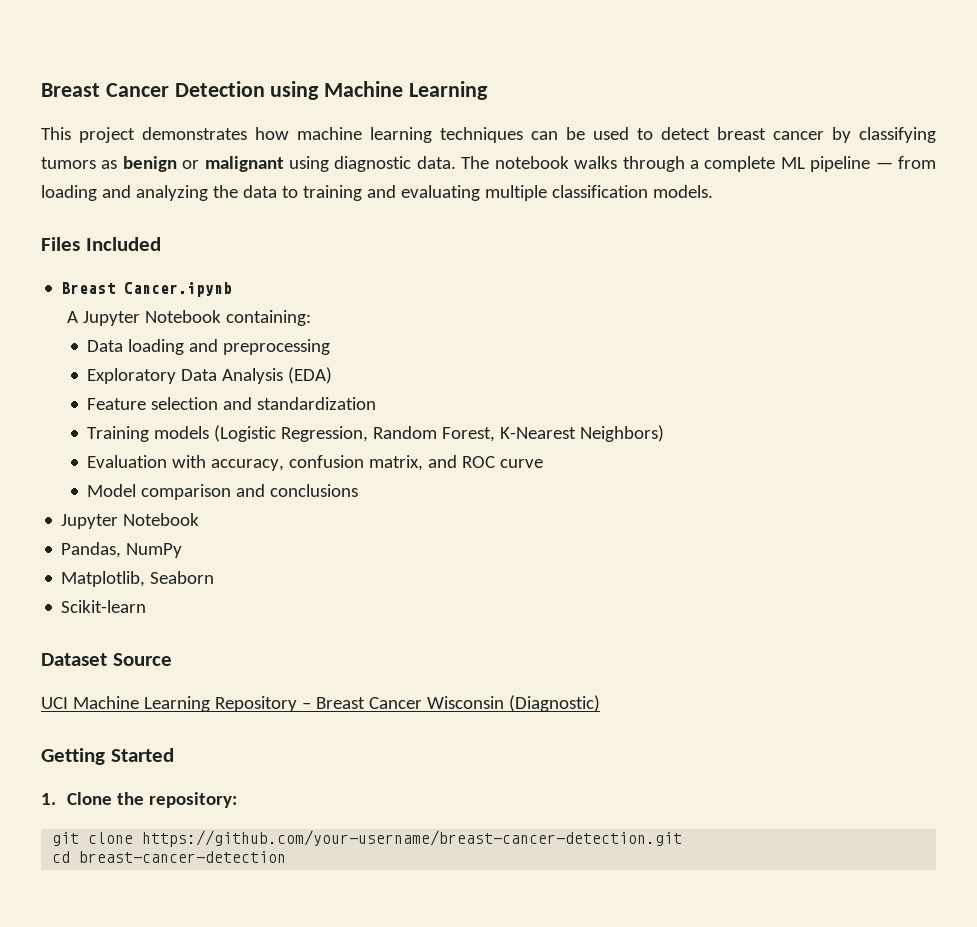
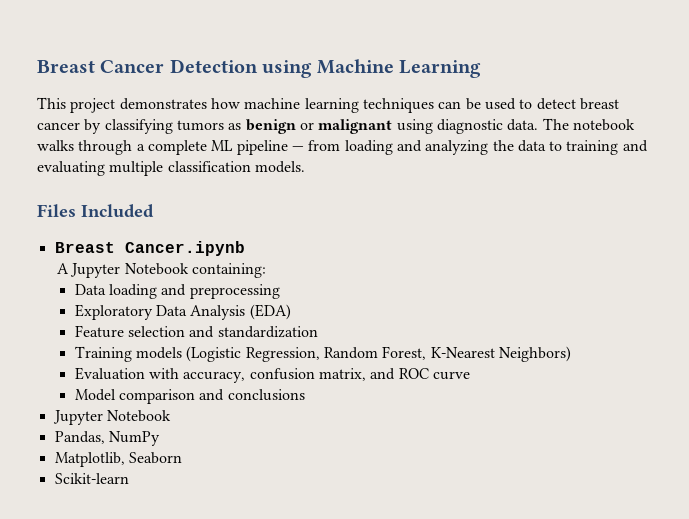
[41,653,172,666] [41,695,600,712] [41,748,174,765] [41,792,238,808] [52,830,683,847] [52,851,287,863] // Dataset Source // UCI Machine Learning Repository – Breast Cancer Wisconsin (Diagnostic) // Getting Started // 1. Clone the repository: // git clone https://github.com/your-username/breast-cancer-detection.git // cd breast-cancer-detection -> (129, 478) none

